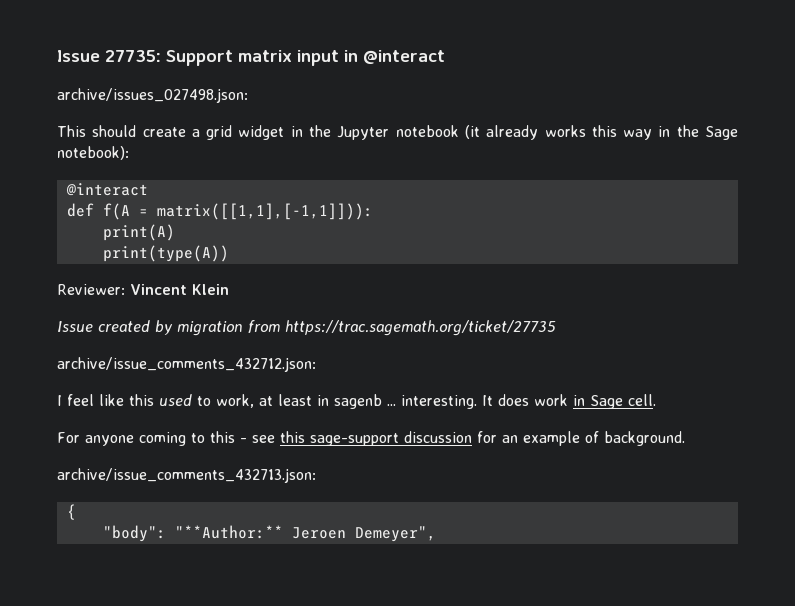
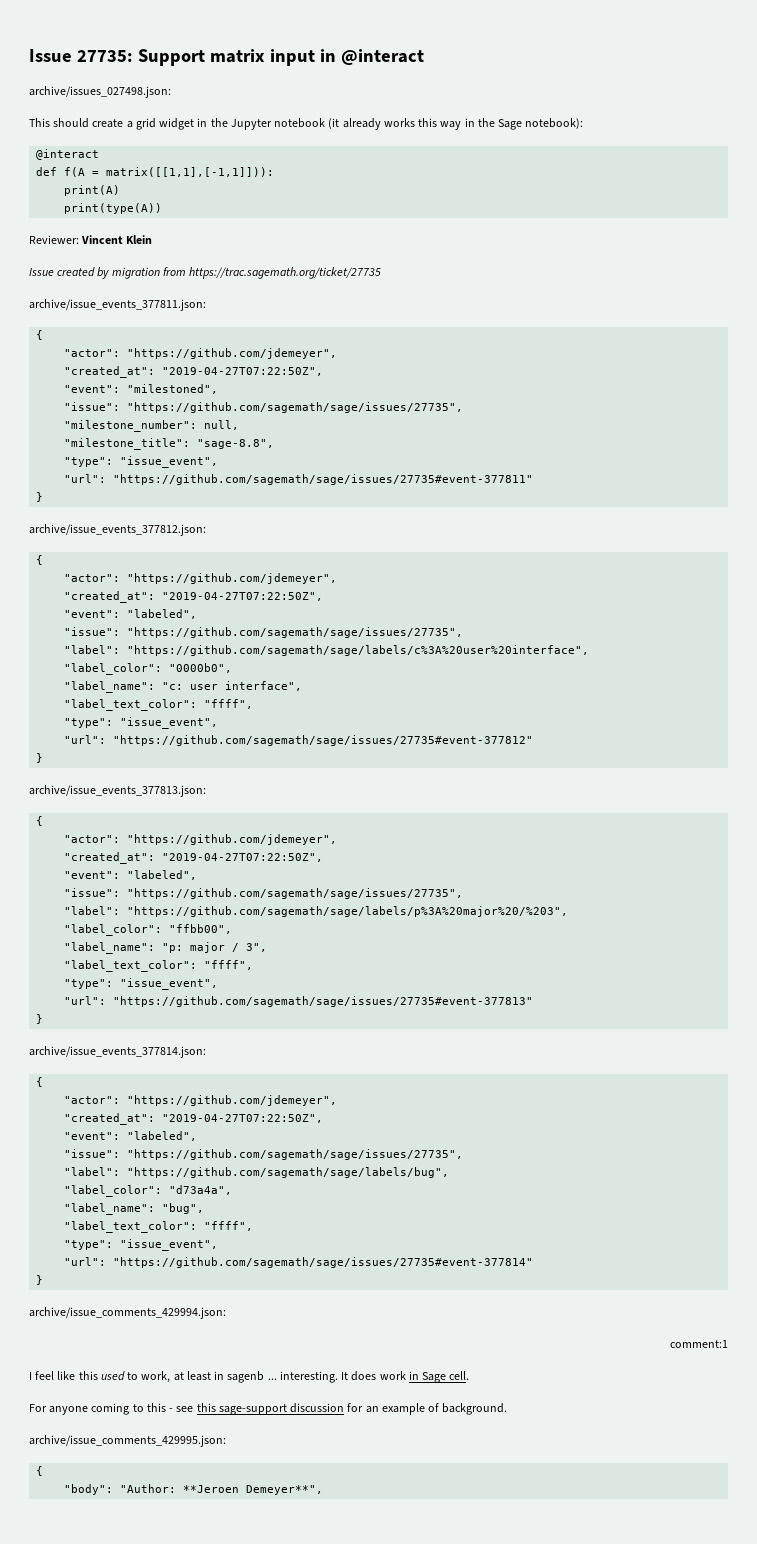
[57,357,316,372] archive/issue_comments_432712.json: -> [29,299,206,311] [36,330,44,340] [64,348,338,359] [64,366,324,378] [64,384,219,394] [64,402,464,413] [64,420,240,432] [64,438,275,450] [64,456,219,468] [64,474,534,485] [36,492,44,502] [29,524,206,536] [36,555,44,565] [64,573,338,584] [64,591,324,603] [64,609,198,619] [64,627,464,638] [64,645,590,656] [64,663,233,675] [64,681,303,693] [64,699,254,711] [64,717,219,729] [64,735,534,746] [36,753,44,763] [29,785,206,797] [36,816,44,826] [64,834,338,845] [64,852,324,864] [64,870,198,880] [64,888,464,899] [64,906,569,917] [64,924,233,936] [64,942,268,954] [64,960,254,972] [64,978,219,990] [64,996,534,1007] [36,1014,44,1024] [29,1046,206,1058] [36,1077,44,1087] [64,1095,338,1106] [64,1113,324,1125] [64,1131,198,1141] [64,1149,464,1160] [64,1167,450,1178] [64,1185,233,1197] [64,1203,205,1215] [64,1221,254,1233] [64,1239,219,1251] [64,1257,534,1268] [36,1275,44,1285] [29,1307,226,1319] [670,1340,728,1348] archive/issue_events_377811.json: // { // "actor": "https://github.com/jdemeyer", // "created_at": "2019-04-27T07:22:50Z", // "event": "milestoned", // "issue": "https://github.com/sagemath/sage/issues/27735", // "milestone_number": null, // "milestone_title": "sage-8.8", // "type": "issue_event", // "url": "https://github.com/sagemath/sage/issues/27735#event-377811" // } // archive/issue_events_377812.json: // { // "actor": "https://github.com/jdemeyer", // "created_at": "2019-04-27T07:22:50Z", // "event": "labeled", // "issue": "https://github.com/sagemath/sage/issues/27735", // "label": "https://github.com/sagemath/sage/labels/c%3A%20user%20interface", // "label_color": "0000b0", // "label_name": "c: user interface", // "label_text_color": "ffff", // "type": "issue_event", // "url": "https://github.com/sagemath/sage/issues/27735#event-377812" // } // archive/issue_events_377813.json: // { // "actor": "https://github.com/jdemeyer", // "created_at": "2019-04-27T07:22:50Z", // "event": "labeled", // "issue": "https://github.com/sagemath/sage/issues/27735", // "label": "https://github.com/sagemath/sage/labels/p%3A%20major%20/%203", // "label_color": "ffbb00", // "label_name": "p: major / 3", // "label_text_color": "ffff", // "type": "issue_event", // "url": "https://github.com/sagemath/sage/issues/27735#event-377813" // } // archive/issue_events_377814.json: // { // "actor": "https://github.com/jdemeyer", // "created_at": "2019-04-27T07:22:50Z", // "event": "labeled", // "issue": "https://github.com/sagemath/sage/issues/27735", // "label": "https://github.com/sagemath/sage/labels/bug", // "label_color": "d73a4a", // "label_name": "bug", // "label_text_color": "ffff", // "type": "issue_event", // "url": "https://github.com/sagemath/sage/issues/27735#event-377814" // } // archive/issue_comments_429994.json: // comment:1
[57,468,316,483] archive/issue_comments_432713.json: -> [29,1435,226,1447] archive/issue_comments_429995.json:
[174,525,436,542] "**Author:** Jeroen Demeyer", -> [120,1484,324,1495] "Author: **Jeroen Demeyer**",

